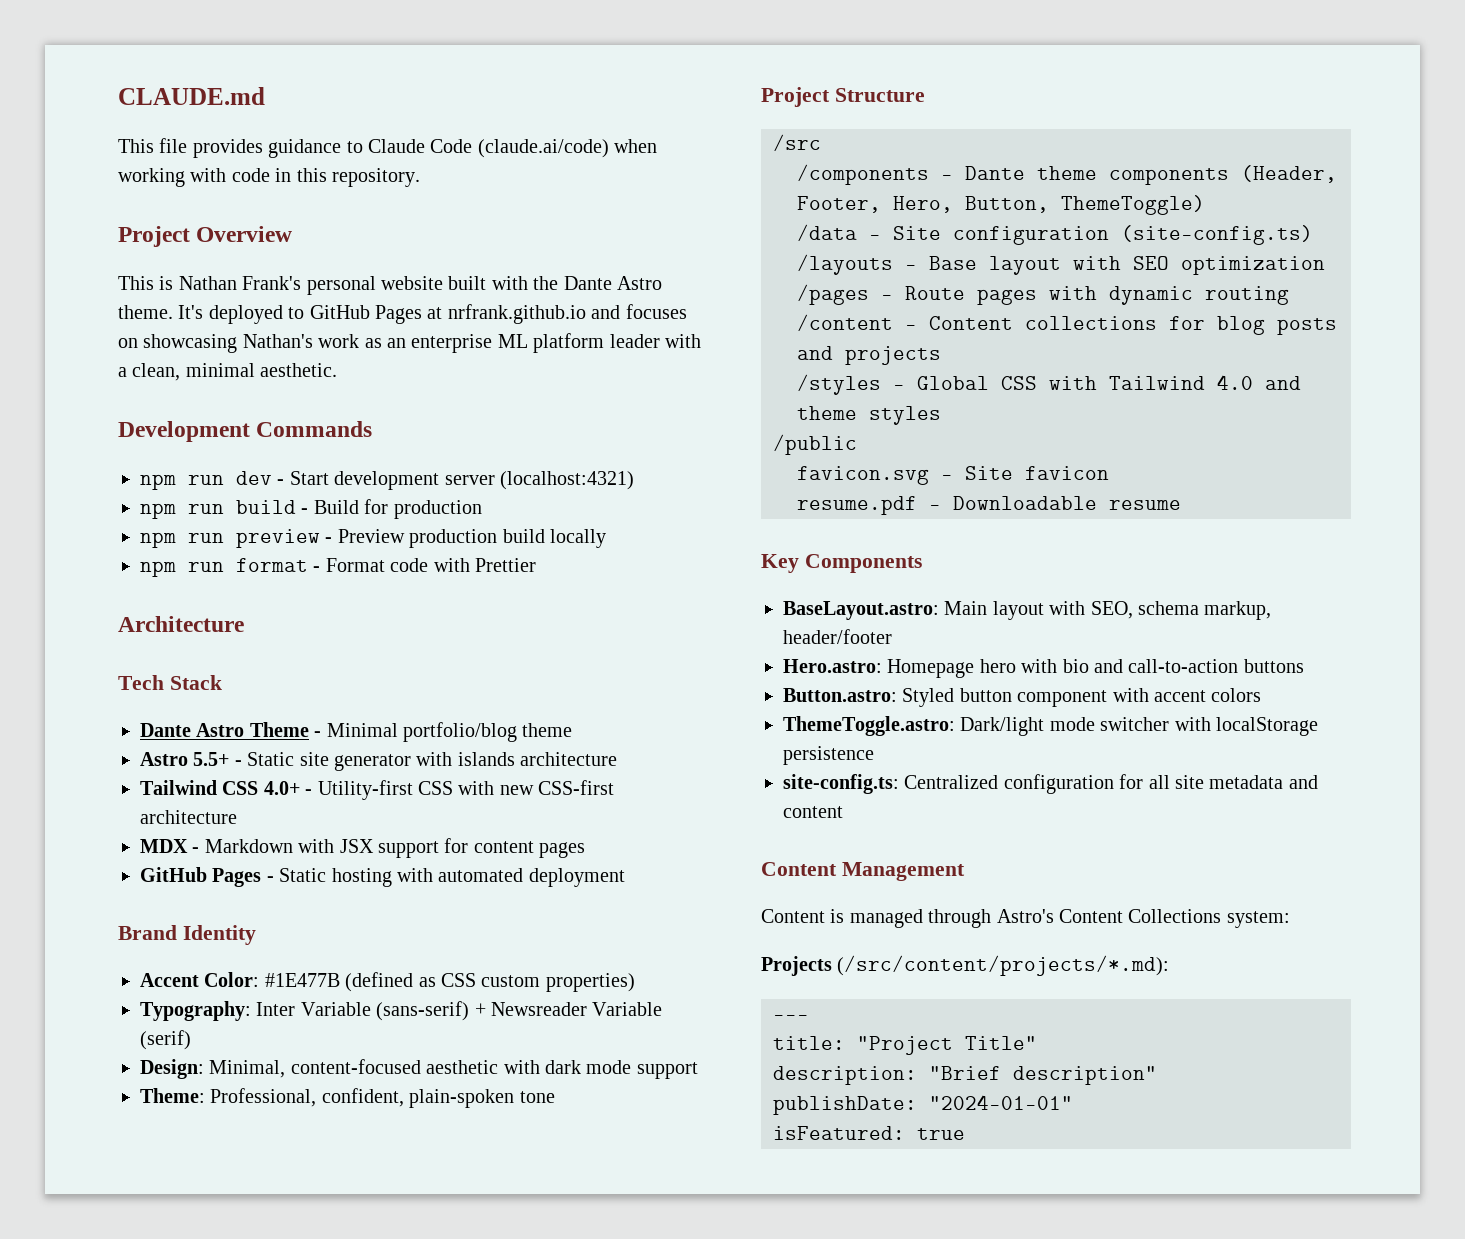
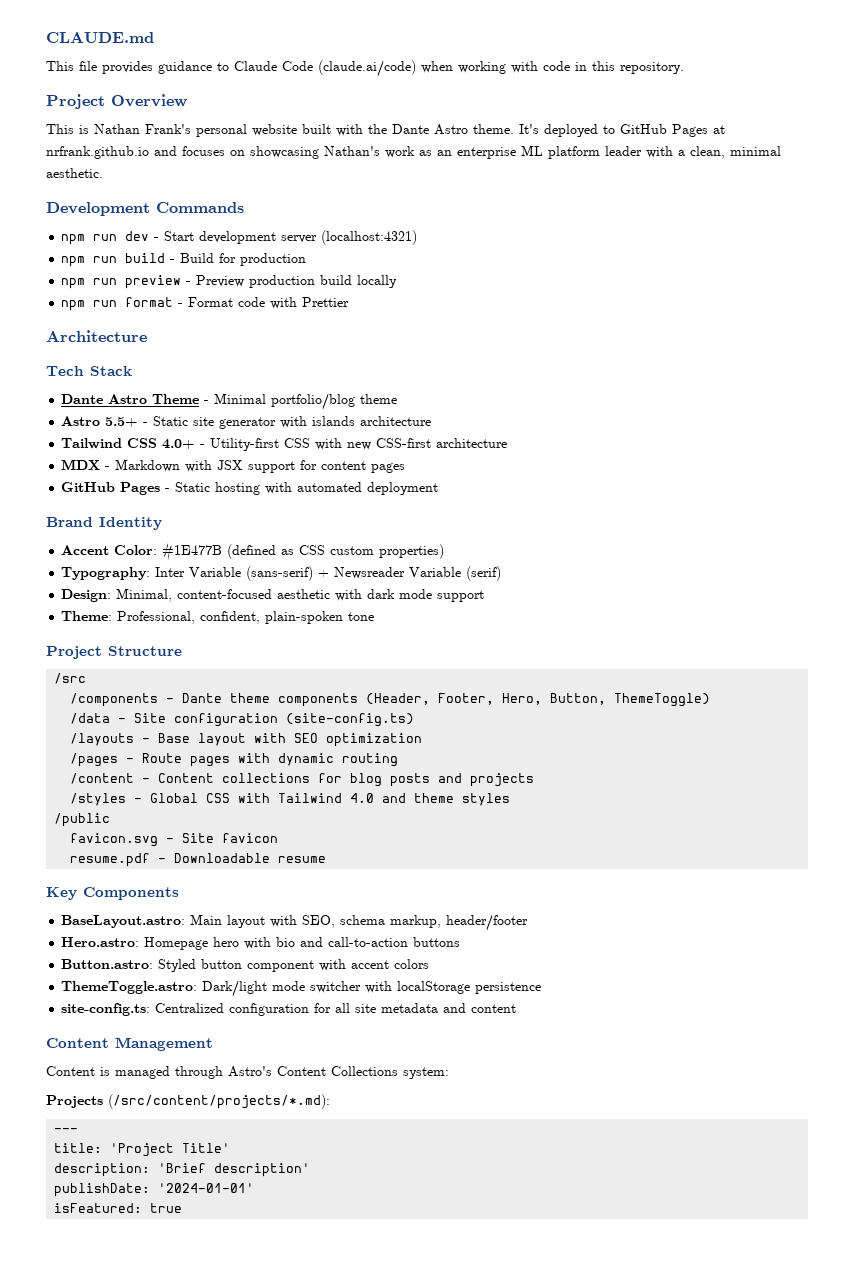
[857,1036,1037,1055] "Project Title" -> [110,1143,231,1157] 'Project Title'
[929,1066,1157,1085] "Brief description" -> [158,1163,311,1177] 'Brief description'
[929,1095,1073,1110] "2024-01-01" -> [158,1183,255,1193] '2024-01-01'

